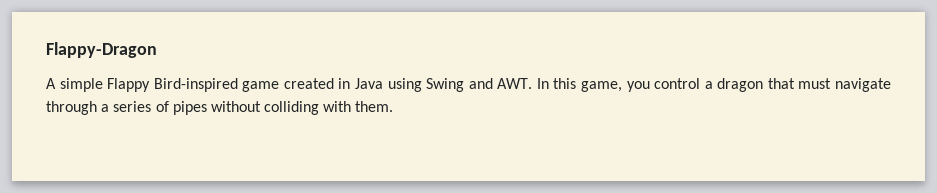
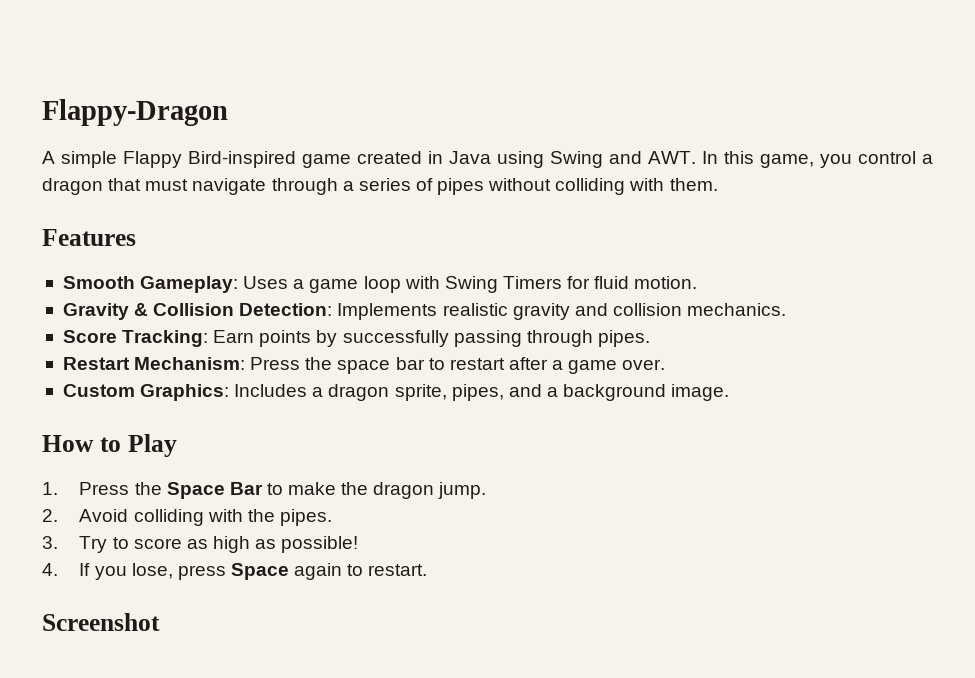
(394, 106) none -> [42,229,136,246] [62,276,698,293] [62,303,787,320] [62,330,650,347] [62,357,666,374] [62,384,730,401] [42,434,177,457] [42,482,487,499] [42,509,332,526] [42,536,359,553] [42,563,428,580] [42,613,160,631] // Features // Smooth Gameplay: Uses a game loop with Swing Timers for fluid motion. // Gravity & Collision Detection: Implements realistic gravity and collision mechanics. // Score Tracking: Earn points by successfully passing through pipes. // Restart Mechanism: Press the space bar to restart after a game over. // Custom Graphics: Includes a dragon sprite, pipes, and a background image. // How to Play // 1. Press the Space Bar to make the dragon jump. // 2. Avoid colliding with the pipes. // 3. Try to score as high as possible! // 4. If you lose, press Space again to restart. // Screenshot

